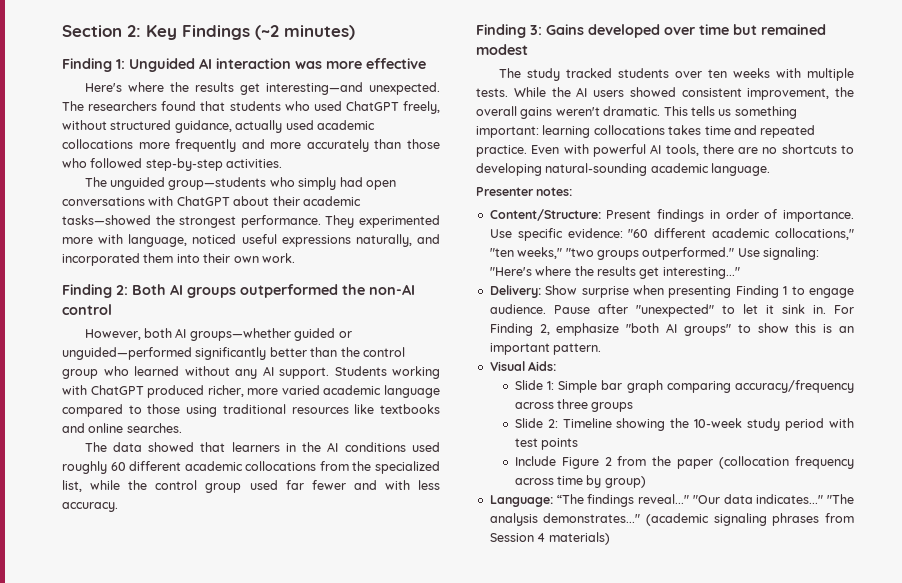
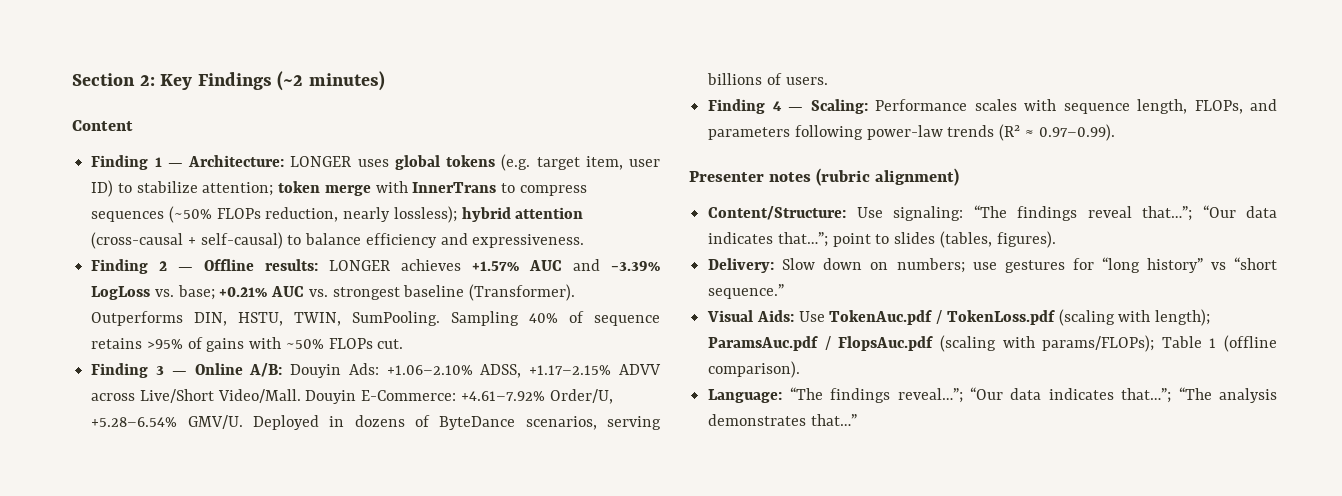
[62,58,426,72] [84,82,441,95] [62,101,440,114] [62,120,375,133] [62,139,440,152] [62,158,283,171] [84,177,396,190] [62,196,361,206] [62,215,440,228] [62,234,440,247] [62,253,295,266] [62,284,415,298] [62,304,112,315] [84,328,352,341] [62,347,405,360] [62,366,440,379] [62,385,440,398] [62,404,440,417] [62,423,182,433] [84,442,440,452] [62,461,440,474] [62,480,441,493] [62,502,118,512] [476,24,826,38] [476,44,528,55] [498,68,855,81] [476,87,854,100] [476,106,797,119] [476,125,816,138] [476,144,854,157] [476,163,771,176] [476,187,573,196] [489,209,854,222] [489,228,854,241] [489,247,819,260] [489,266,740,279] [489,285,854,298] [489,304,854,317] [489,323,854,336] [489,343,602,355] [489,361,557,371] [514,380,854,393] [514,399,634,412] [514,418,854,431] [514,438,579,450] [514,456,854,469] [514,475,646,488] Finding 1: Unguided AI interaction was more effective // Here's where the results get interesting—and unexpected. The researchers found that students who used ChatGPT freely, without structured guidance, actually used academic collocations more frequently and more accurately than those who followed step-by-step activities. // The unguided group—students who simply had open conversations with ChatGPT about their academic tasks—showed the strongest performance. They experimented more with language, noticed useful expressions naturally, and incorporated them into their own work. // Finding 2: Both AI groups outperformed the non-AI control // However, both AI groups—whether guided or unguided—performed significantly better than the control group who learned without any AI support. Students working with ChatGPT produced richer, more varied academic language compared to those using traditional resources like textbooks and online searches. // The data showed that learners in the AI conditions used roughly 60 different academic collocations from the specialized list, while the control group used far fewer and with less accuracy. // Finding 3: Gains developed over time but remained modest // The study tracked students over ten weeks with multiple tests. While the AI users showed consistent improvement, the overall gains weren't dramatic. This tells us something important: learning collocations takes time and repeated practice. Even with powerful AI tools, there are no shortcuts to developing natural-sounding academic language. // Presenter notes: // Content/Structure: Present findings in order of importance. Use specific evidence: "60 different academic collocations," "ten weeks," "two groups outperformed." Use signaling: "Here's where the results get interesting..." // Delivery: Show surprise when presenting Finding 1 to engage audience. Pause after "unexpected" to let it sink in. For Finding 2, emphasize "both AI groups" to show this is an important pattern. // Visual Aids: // Slide 1: Simple bar graph comparing accuracy/frequency across three groups // Slide 2: Timeline showing the 10-week study period with test points // Include Figure 2 from the paper (collocation frequency across time by group) -> [72,120,133,131] [91,154,660,171] [91,180,587,197] [91,206,584,223] [91,232,585,249] [91,259,661,274] [91,284,576,301] [91,311,660,326] [91,337,404,352] [91,363,661,378] [91,389,613,404] [91,415,661,430] [707,73,828,85] [708,99,1277,114] [708,124,1115,141] [689,168,960,186] [708,205,1277,221] [708,231,1056,248] [708,257,1277,273] [708,284,785,299] [707,309,1211,326] [708,335,1277,352] [708,361,801,378] Content // Finding 1 — Architecture: LONGER uses global tokens (e.g. target item, user ID) to stabilize attention; token merge with InnerTrans to compress sequences (~50% FLOPs reduction, nearly lossless); hybrid attention (cross-causal + self-causal) to balance efficiency and expressiveness. // Finding 2 — Offline results: LONGER achieves +1.57% AUC and −3.39% LogLoss vs. base; +0.21% AUC vs. strongest baseline (Transformer). Outperforms DIN, HSTU, TWIN, SumPooling. Sampling 40% of sequence retains >95% of gains with ~50% FLOPs cut. // Finding 3 — Online A/B: Douyin Ads: +1.06–2.10% ADSS, +1.17–2.15% ADVV across Live/Short Video/Mall. Douyin E-Commerce: +4.61–7.92% Order/U, +5.28–6.54% GMV/U. Deployed in dozens of ByteDance scenarios, serving billions of users. // Finding 4 — Scaling: Performance scales with sequence length, FLOPs, and parameters following power-law trends (R² ≈ 0.97–0.99). // Presenter notes (rubric alignment) // Content/Structure: Use signaling: “The findings reveal that…”; “Our data indicates that…”; point to slides (tables, figures). // Delivery: Slow down on numbers; use gestures for “long history” vs “short sequence.” // Visual Aids: Use TokenAuc.pdf / TokenLoss.pdf (scaling with length); ParamsAuc.pdf / FlopsAuc.pdf (scaling with params/FLOPs); Table 1 (offline comparison).
[638,494,854,504] [489,513,854,526] [489,532,610,545] reveal..." "Our data indicates..." "The analysis demonstrates..." (academic signaling phrases from Session 4 materials) -> [897,387,1277,403] [708,414,857,426] reveal…”; “Our data indicates that…”; “The analysis demonstrates that…”

